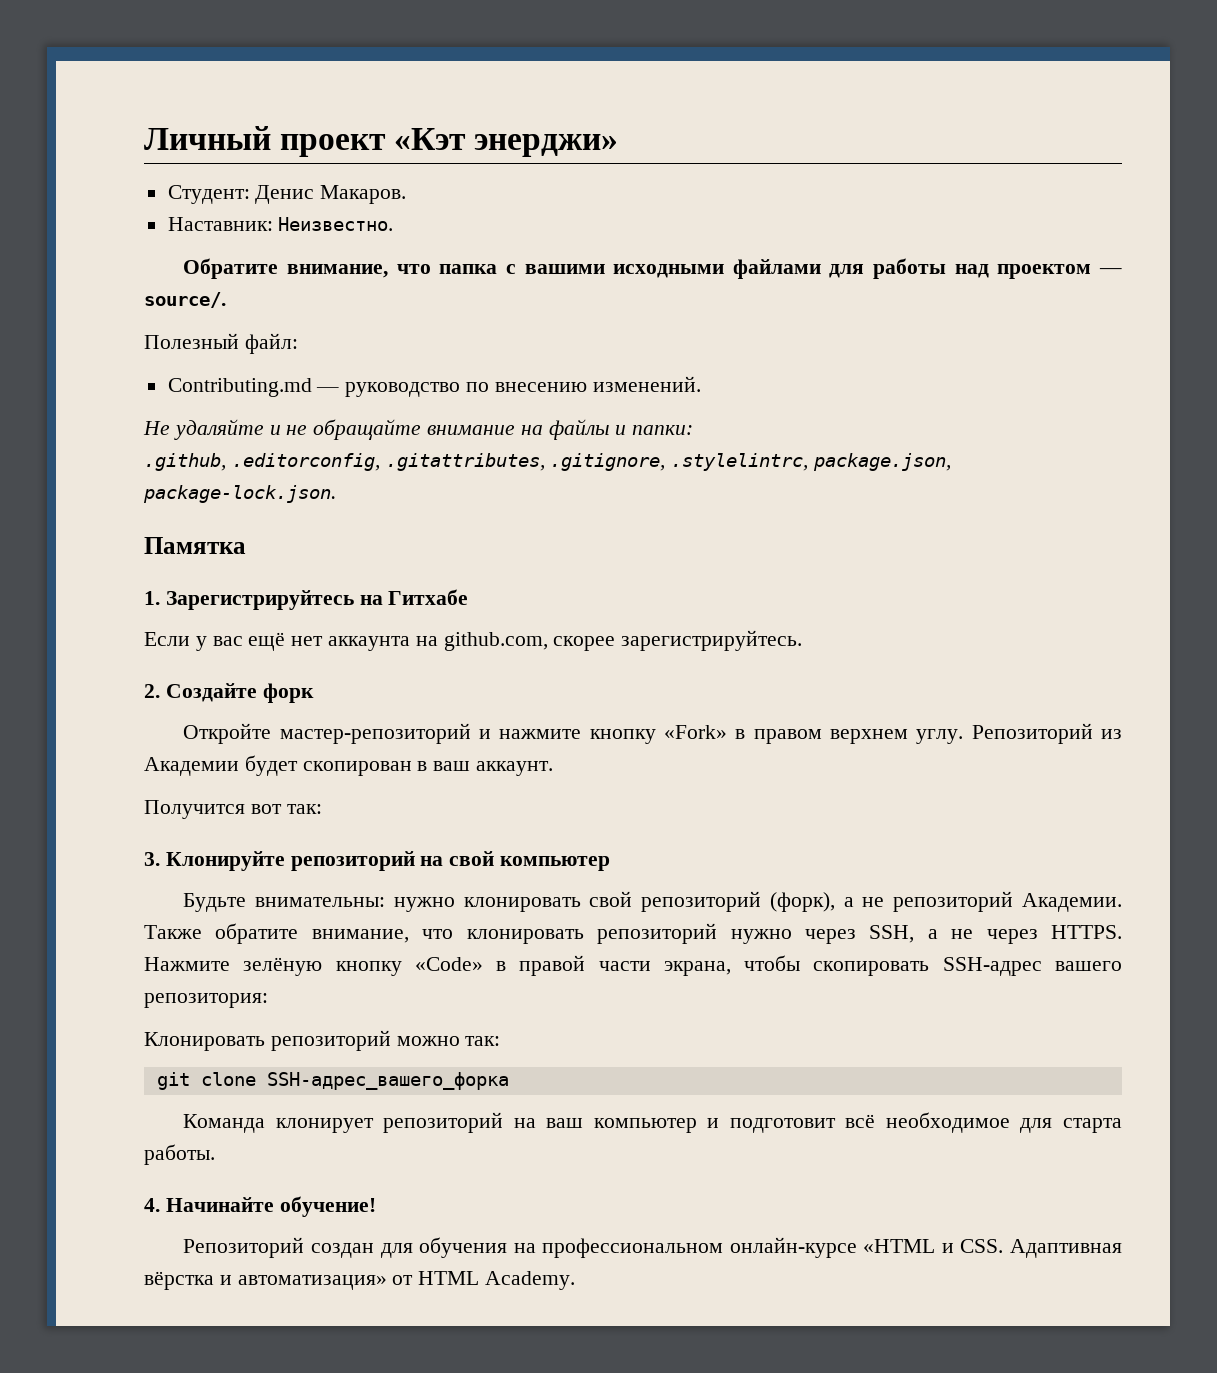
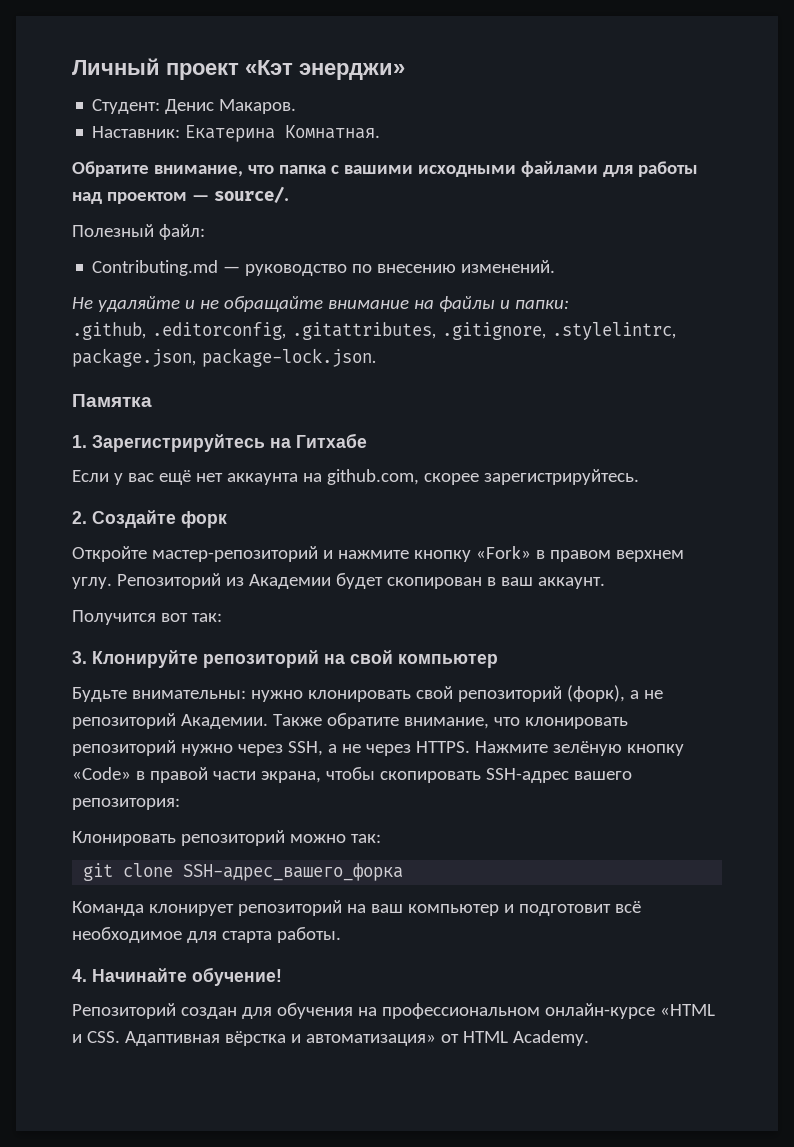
[278,217,394,231] Неизвестно. -> [185,125,381,142] Екатерина Комнатная.

